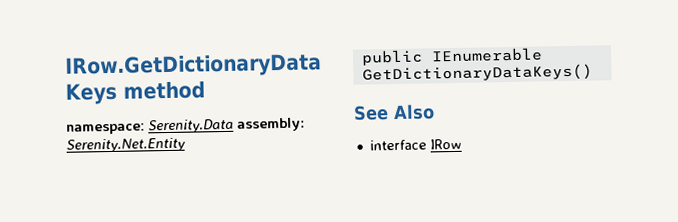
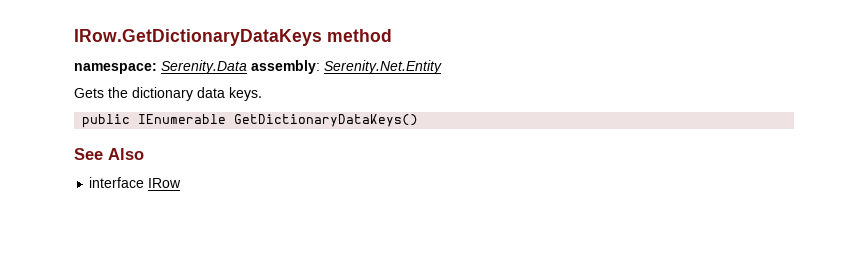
(186, 145) none -> [74,87,262,101] // Gets the dictionary data keys.

